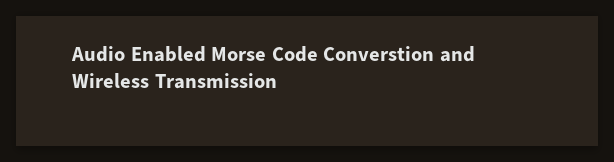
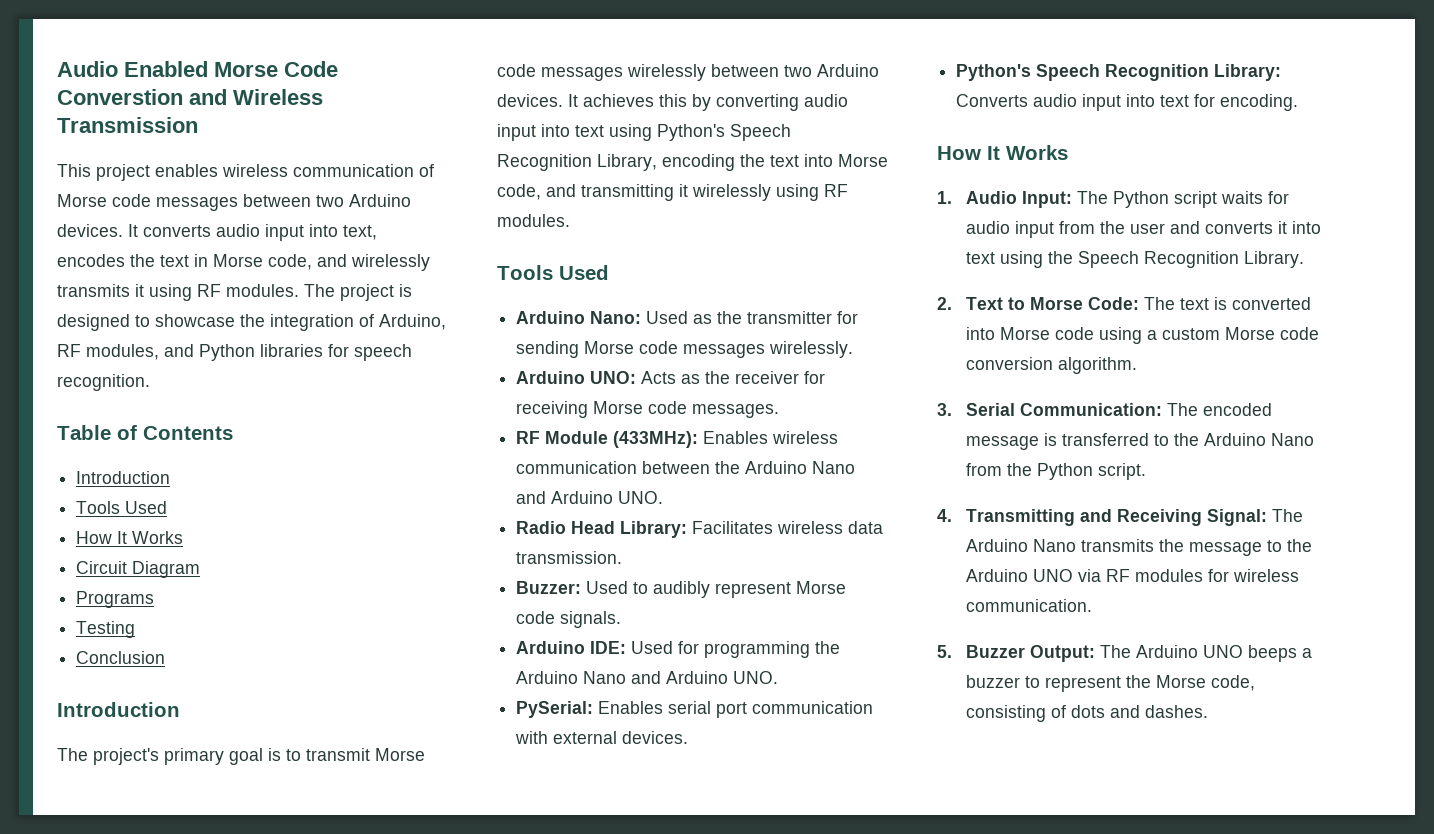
(277, 81) none -> [57,164,434,181] [57,194,411,211] [57,224,377,241] [57,254,430,271] [57,284,412,301] [57,314,446,331] [57,344,412,361] [57,374,150,391] [57,425,233,440] [76,471,171,484] [76,501,168,514] [76,531,184,544] [76,561,201,578] [76,591,155,608] [76,621,136,638] [76,651,166,664] [57,702,180,717] [57,748,425,765] [497,64,879,81] [497,94,848,111] [497,124,791,141] [497,154,888,171] [497,184,848,201] [497,214,570,227] [497,265,609,280] [516,311,859,324] [516,341,854,358] [516,371,826,384] [516,401,780,418] [516,431,839,448] [516,461,856,474] [516,491,664,504] [516,521,884,538] [516,551,623,564] [516,581,847,598] [516,611,622,628] [516,641,841,658] [516,671,779,684] [516,701,874,718] [515,731,689,744] [956,64,1282,81] [956,94,1299,111] [937,145,1068,160] [937,191,1289,208] [965,221,1321,238] [965,251,1304,268] [937,297,1311,310] [965,327,1319,344] [965,357,1137,374] [937,403,1272,416] [965,433,1314,450] [965,463,1146,480] [937,509,1303,526] [965,539,1312,556] [965,569,1299,582] [965,599,1092,612] [937,645,1312,662] [965,675,1255,692] [965,705,1208,722] // This project enables wireless communication of Morse code messages between two Arduino devices. It converts audio input into text, encodes the text in Morse code, and wirelessly transmits it using RF modules. The project is designed to showcase the integration of Arduino, RF modules, and Python libraries for speech recognition. // Table of Contents // Introduction // Tools Used // How It Works // Circuit Diagram // Programs // Testing // Conclusion // Introduction // The project's primary goal is to transmit Morse code messages wirelessly between two Arduino devices. It achieves this by converting audio input into text using Python's Speech Recognition Library, encoding the text into Morse code, and transmitting it wirelessly using RF modules. // Tools Used // Arduino Nano: Used as the transmitter for sending Morse code messages wirelessly. // Arduino UNO: Acts as the receiver for receiving Morse code messages. // RF Module (433MHz): Enables wireless communication between the Arduino Nano and Arduino UNO. // Radio Head Library: Facilitates wireless data transmission. // Buzzer: Used to audibly represent Morse code signals. // Arduino IDE: Used for programming the Arduino Nano and Arduino UNO. // PySerial: Enables serial port communication with external devices. // Python's Speech Recognition Library: Converts audio input into text for encoding. // How It Works // 1. Audio Input: The Python script waits for audio input from the user and converts it into text using the Speech Recognition Library. // 2. Text to Morse Code: The text is converted into Morse code using a custom Morse code conversion algorithm. // 3. Serial Communication: The encoded message is transferred to the Arduino Nano from the Python script. // 4. Transmitting and Receiving Signal: The Arduino Nano transmits the message to the Arduino UNO via RF modules for wireless communication. // 5. Buzzer Output: The Arduino UNO beeps a buzzer to represent the Morse code, consisting of dots and dashes.

